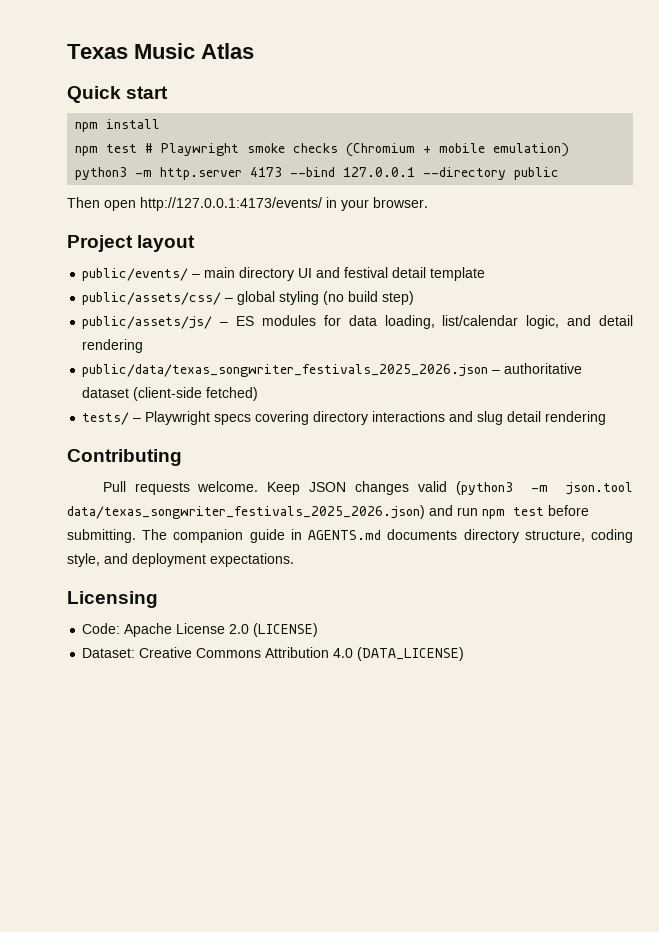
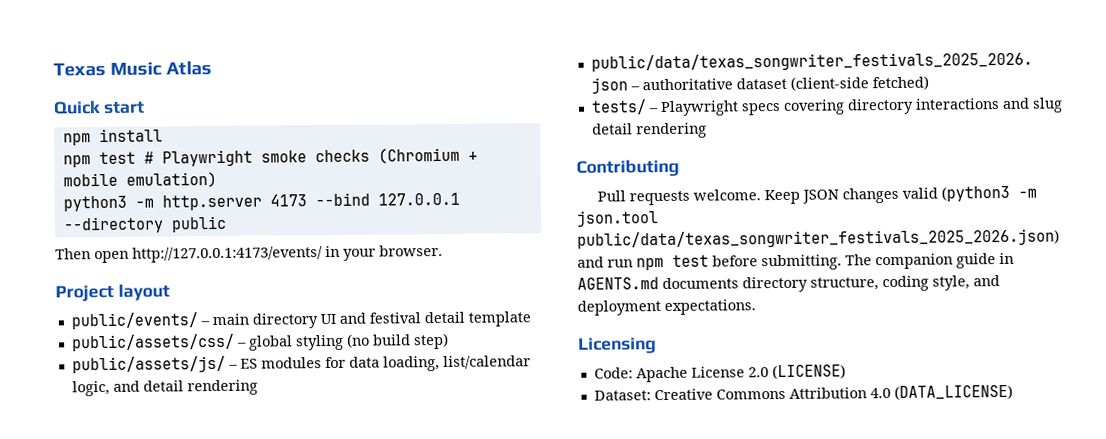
[67,505,425,519] data/texas_songwriter_festivals_2025_2026.json) -> [577,228,1060,249] public/data/texas_songwriter_festivals_2025_2026.json)

